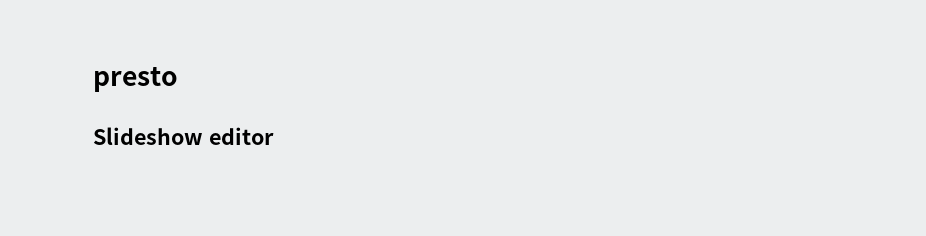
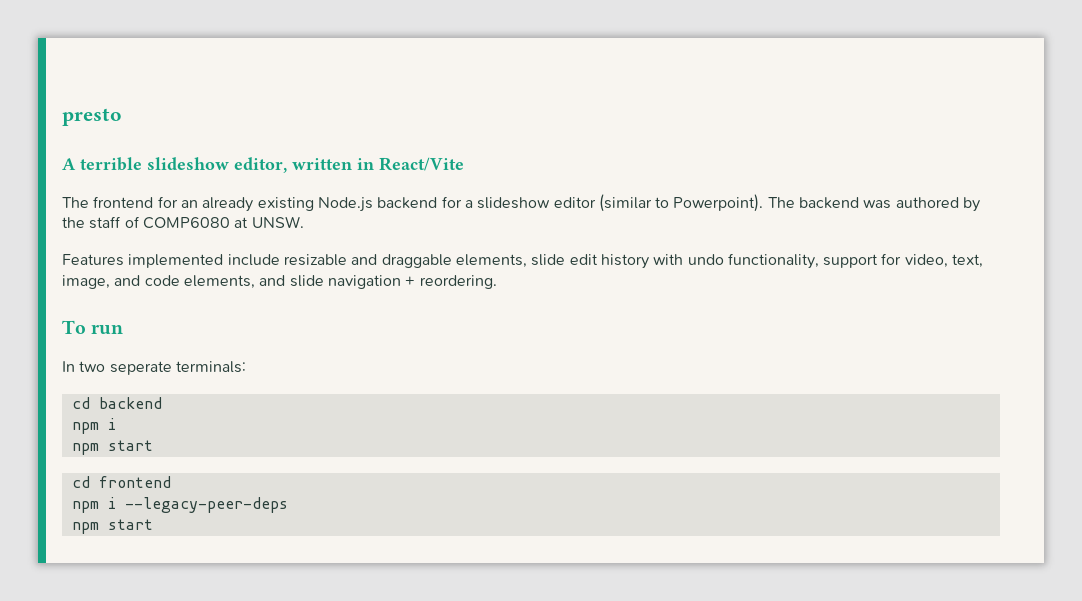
[93,127,274,145] Slideshow editor -> [62,157,464,173] [62,194,981,212] [62,216,304,229] [62,253,984,269] [62,275,497,289] [62,320,124,335] [62,361,246,375] [71,397,162,409] [71,418,116,434] [71,440,153,455] [71,476,171,488] [71,497,288,513] [71,519,153,534] A terrible slideshow editor, written in React/Vite // The frontend for an already existing Node.js backend for a slideshow editor (similar to Powerpoint). The backend was authored by the staff of COMP6080 at UNSW. // Features implemented include resizable and draggable elements, slide edit history with undo functionality, support for video, text, image, and code elements, and slide navigation + reordering. // To run // In two seperate terminals: // cd backend // npm i // npm start // cd frontend // npm i --legacy-peer-deps // npm start

